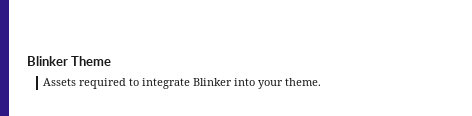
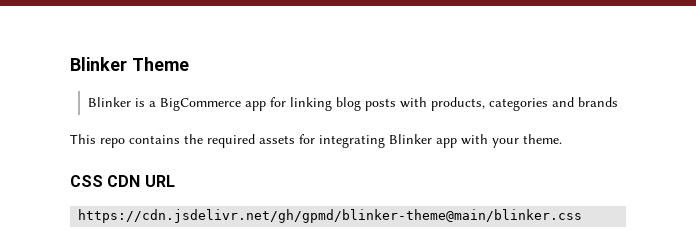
[43,78,322,89] Assets required to integrate Blinker into your theme. -> [87,97,618,111] [70,134,562,148] [70,175,175,187] [78,209,583,223] Blinker is a BigCommerce app for linking blog posts with products, categories and brands // This repo contains the required assets for integrating Blinker app with your theme. // CSS CDN URL // https://cdn.jsdelivr.net/gh/gpmd/blinker-theme@main/blinker.css

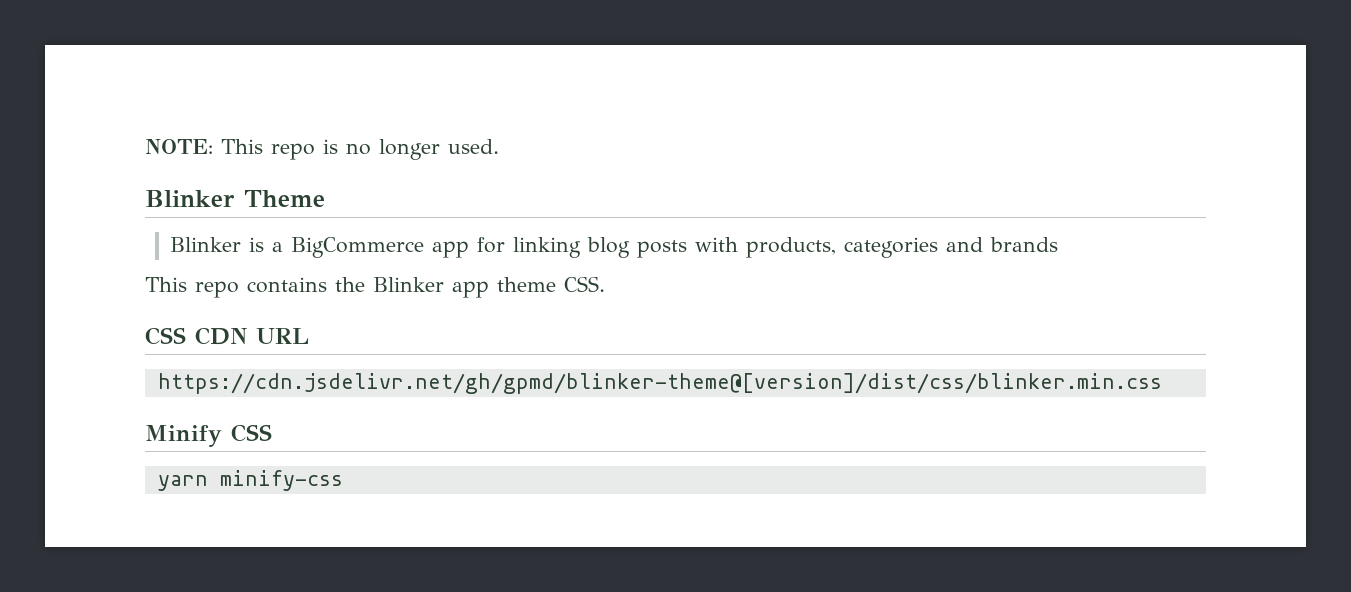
(70, 64) none -> [145,139,499,160] NOTE: This repo is no longer used. //
[207,134,562,148] [70,175,175,187] [78,209,583,223] required assets for integrating Blinker app with your theme. // CSS CDN URL // https://cdn.jsdelivr.net/gh/gpmd/blinker-theme@main/blinker.css -> [373,276,605,298] [145,327,309,345] [157,373,1162,394] [145,424,272,447] [157,470,343,491] Blinker app theme CSS. // CSS CDN URL // https://cdn.jsdelivr.net/gh/gpmd/blinker-theme@[version]/dist/css/blinker.min.css // Minify CSS // yarn minify-css

